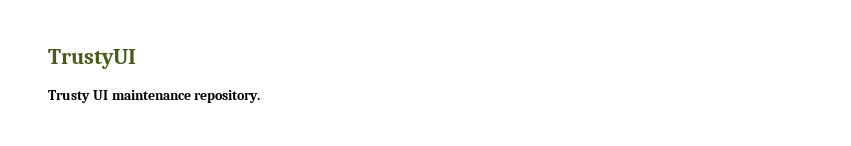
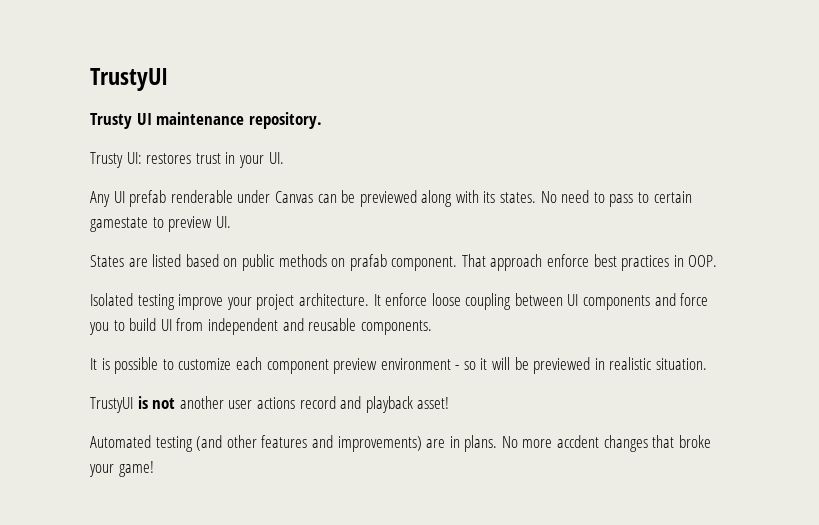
(261, 96) none -> [90,152,284,168] [90,190,692,207] [90,216,231,232] [90,254,718,271] [90,293,709,310] [89,318,432,335] [90,357,708,374] [90,396,450,413] [90,435,711,452] [89,461,154,477] // Trusty UI: restores trust in your UI. // Any UI prefab renderable under Canvas can be previewed along with its states. No need to pass to certain gamestate to preview UI. // States are listed based on public methods on prafab component. That approach enforce best practices in OOP. // Isolated testing improve your project architecture. It enforce loose coupling between UI components and force you to build UI from independent and reusable components. // It is possible to customize each component preview environment - so it will be previewed in realistic situation. // TrustyUI is not another user actions record and playback asset! // Automated testing (and other features and improvements) are in plans. No more accdent changes that broke your game!

